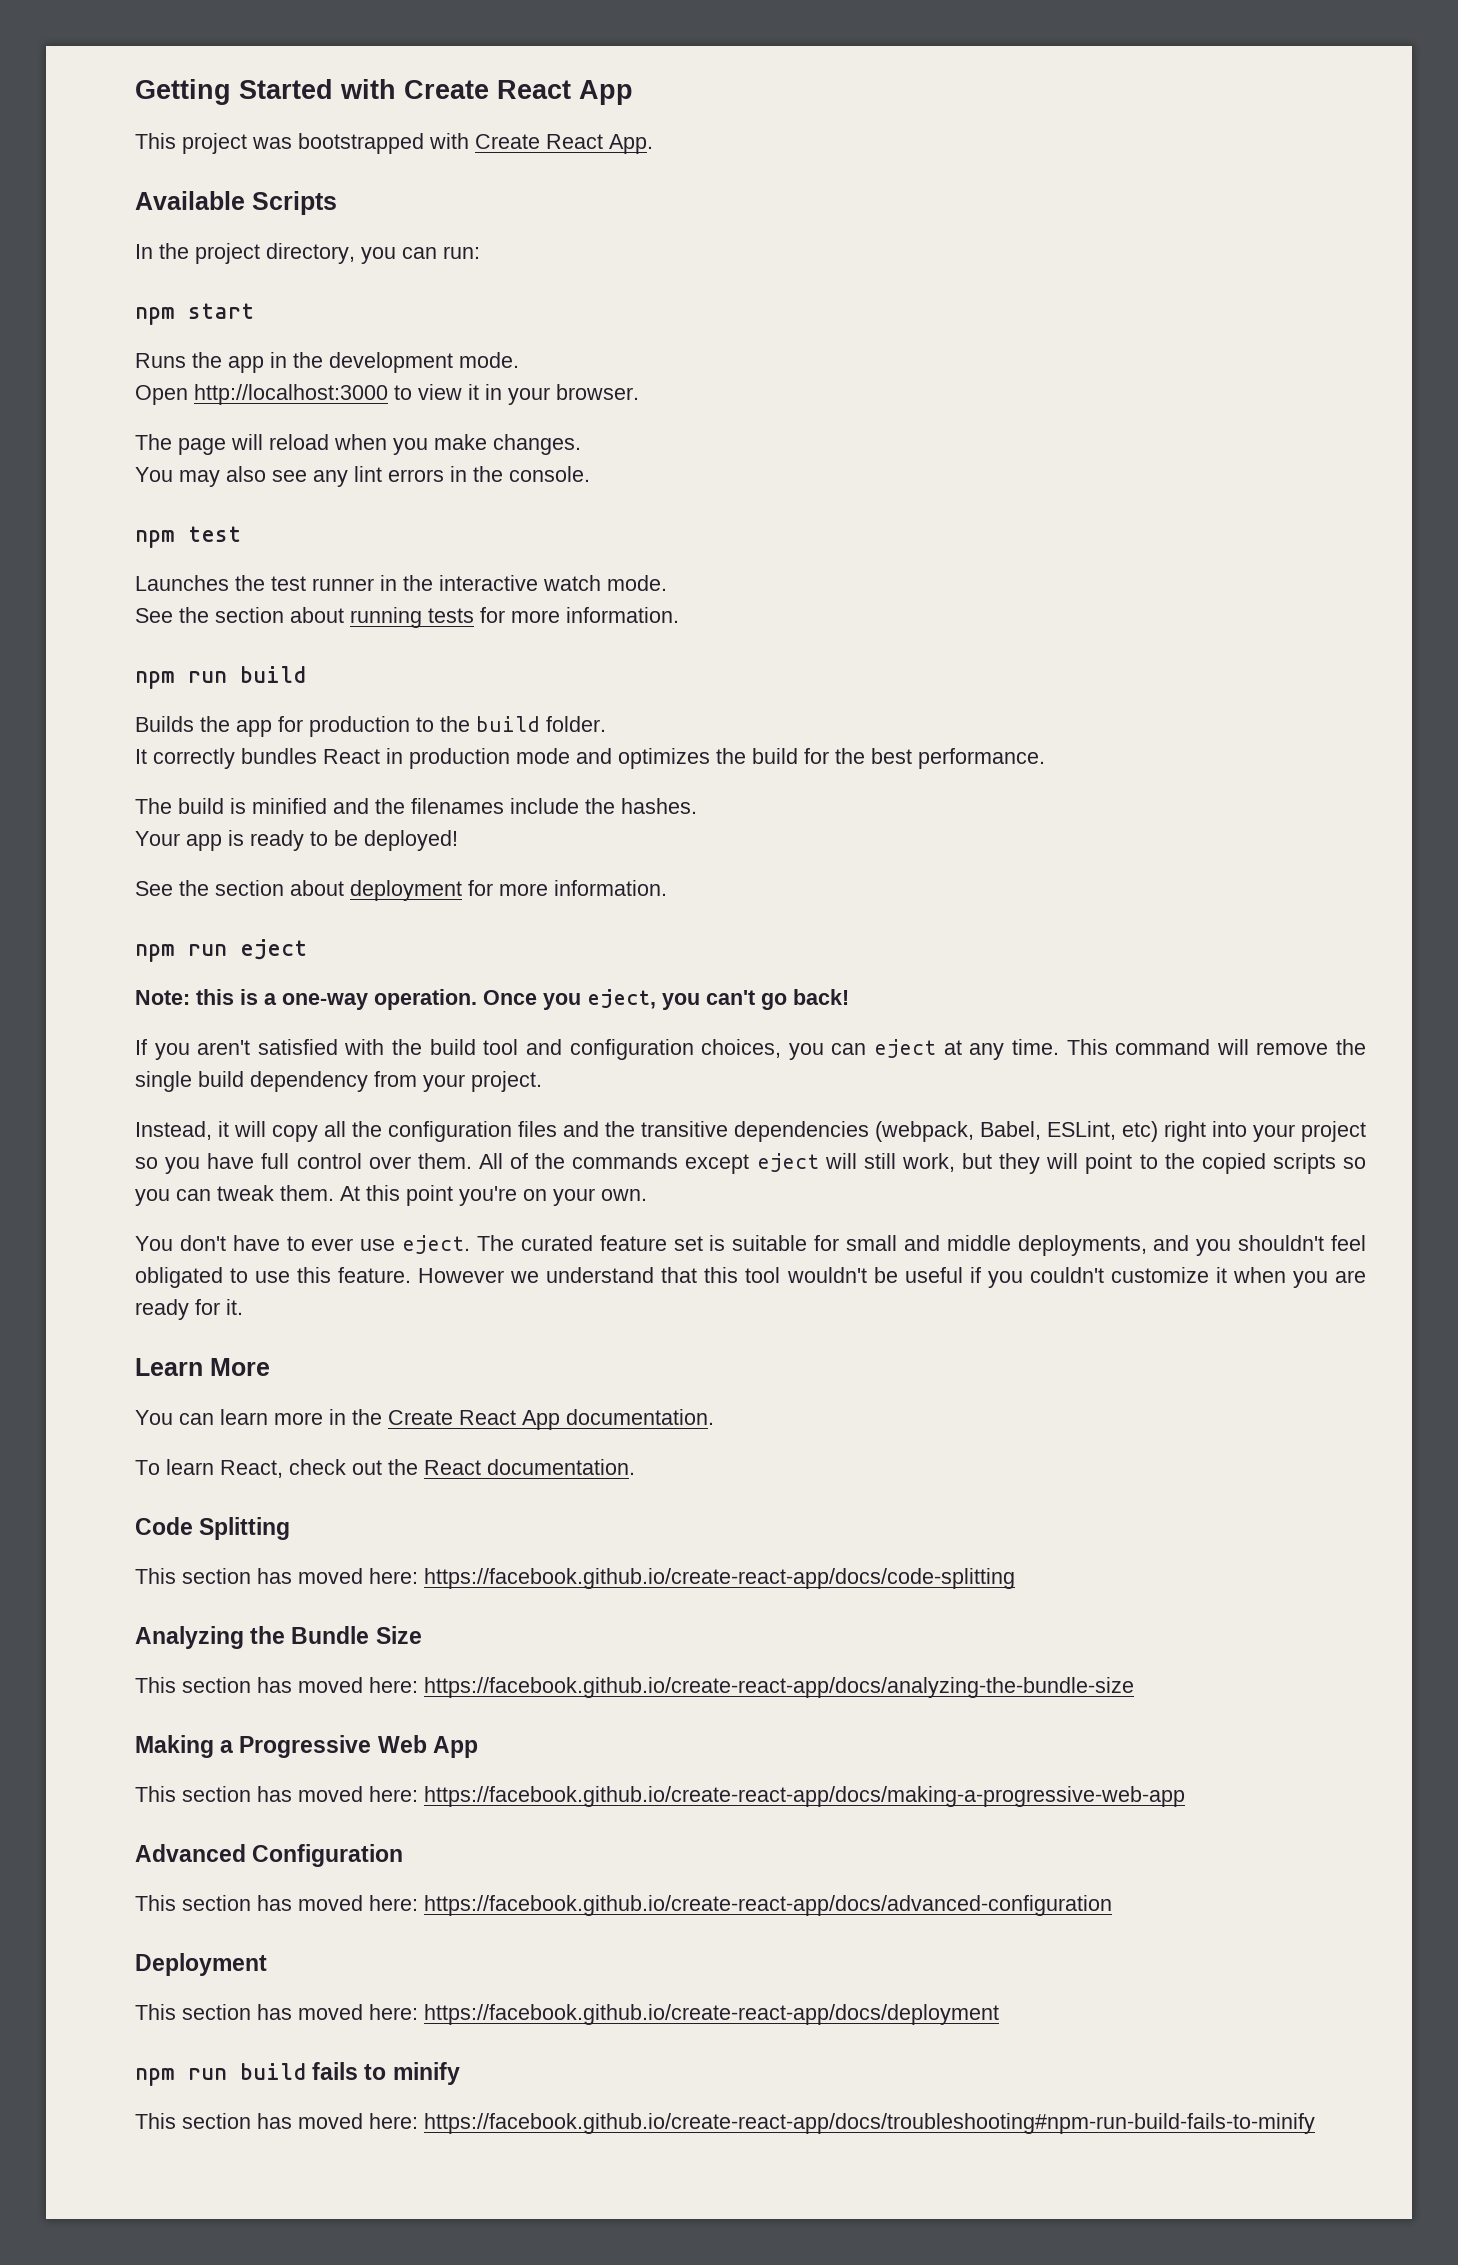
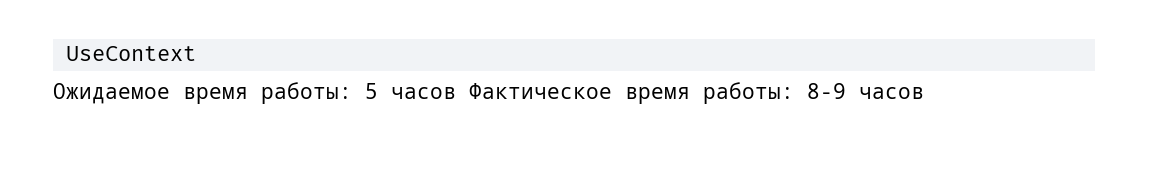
[135,79,633,105] [135,133,653,154] [135,191,337,215] [135,243,480,264] [135,303,254,325] [135,352,519,373] [135,384,639,405] [135,434,581,455] [135,466,590,487] [135,526,241,548] [135,575,667,591] [135,607,679,628] [135,666,306,689] [135,716,606,737] [135,748,1045,769] [135,798,697,814] [135,830,458,851] [135,880,667,901] [135,939,307,962] [135,989,849,1010] [135,1039,1366,1060] [135,1071,542,1092] [135,1121,1366,1142] [135,1153,1366,1174] [135,1185,647,1206] [135,1235,1367,1256] [135,1267,1366,1288] [135,1299,243,1320] [135,1358,270,1376] [135,1409,714,1430] [135,1459,635,1478] [135,1517,291,1540] [135,1568,1015,1589] [135,1626,422,1649] [135,1677,1134,1698] [135,1735,478,1758] [135,1786,1185,1807] [135,1844,404,1867] [135,1895,1112,1916] [135,1953,267,1976] [135,2004,999,2025] [135,2062,460,2086] [135,2113,1315,2134] Getting Started with Create React App // This project was bootstrapped with Create React App. // Available Scripts // In the project directory, you can run: // npm start // Runs the app in the development mode. // Open http://localhost:3000 to view it in your browser. // The page will reload when you make changes. // You may also see any lint errors in the console. // npm test // Launches the test runner in the interactive watch mode. // See the section about running tests for more information. // npm run build // Builds the app for production to the build folder. // It correctly bundles React in production mode and optimizes the build for the best performance. // The build is minified and the filenames include the hashes. // Your app is ready to be deployed! // See the section about deployment for more information. // npm run eject // Note: this is a one-way operation. Once you eject, you can't go back! // If you aren't satisfied with the build tool and configuration choices, you can eject at any time. This command will remove the single build dependency from your project. // Instead, it will copy all the configuration files and the transitive dependencies (webpack, Babel, ESLint, etc) right into your project so you have full control over them. All of the commands except eject will still work, but they will point to the copied scripts so you can tweak them. At this point you're on your own. // You don't have to ever use eject. The curated feature set is suitable for small and middle deployments, and you shouldn't feel obligated to use this feature. However we understand that this tool wouldn't be useful if you couldn't customize it when you are ready for it. // Learn More // You can learn more in the Create React App documentation. // To learn React, check out the React documentation. // Code Splitting // This section has moved here: https://facebook.github.io/create-react-app/docs/code-splitting // Analyzing the Bundle Size // This section has moved here: https://facebook.github.io/create-react-app/docs/analyzing-the-bundle-size // Making a Progressive Web App // This section has moved here: https://facebook.github.io/create-react-app/docs/making-a-progressive-web-app // Advanced Configuration // This section has moved here: https://facebook.github.io/create-react-app/docs/advanced-configuration // Deployment // This section has moved here: https://facebook.github.io/create-react-app/docs/deployment // npm run build fails to minify // This section has moved here: https://facebook.github.io/create-react-app/docs/troubleshooting#npm-run-build-fails-to-minify -> [65,46,196,61] [53,82,924,104] UseContext // Ожидаемое время работы: 5 часов Фактическое время работы: 8-9 часов

